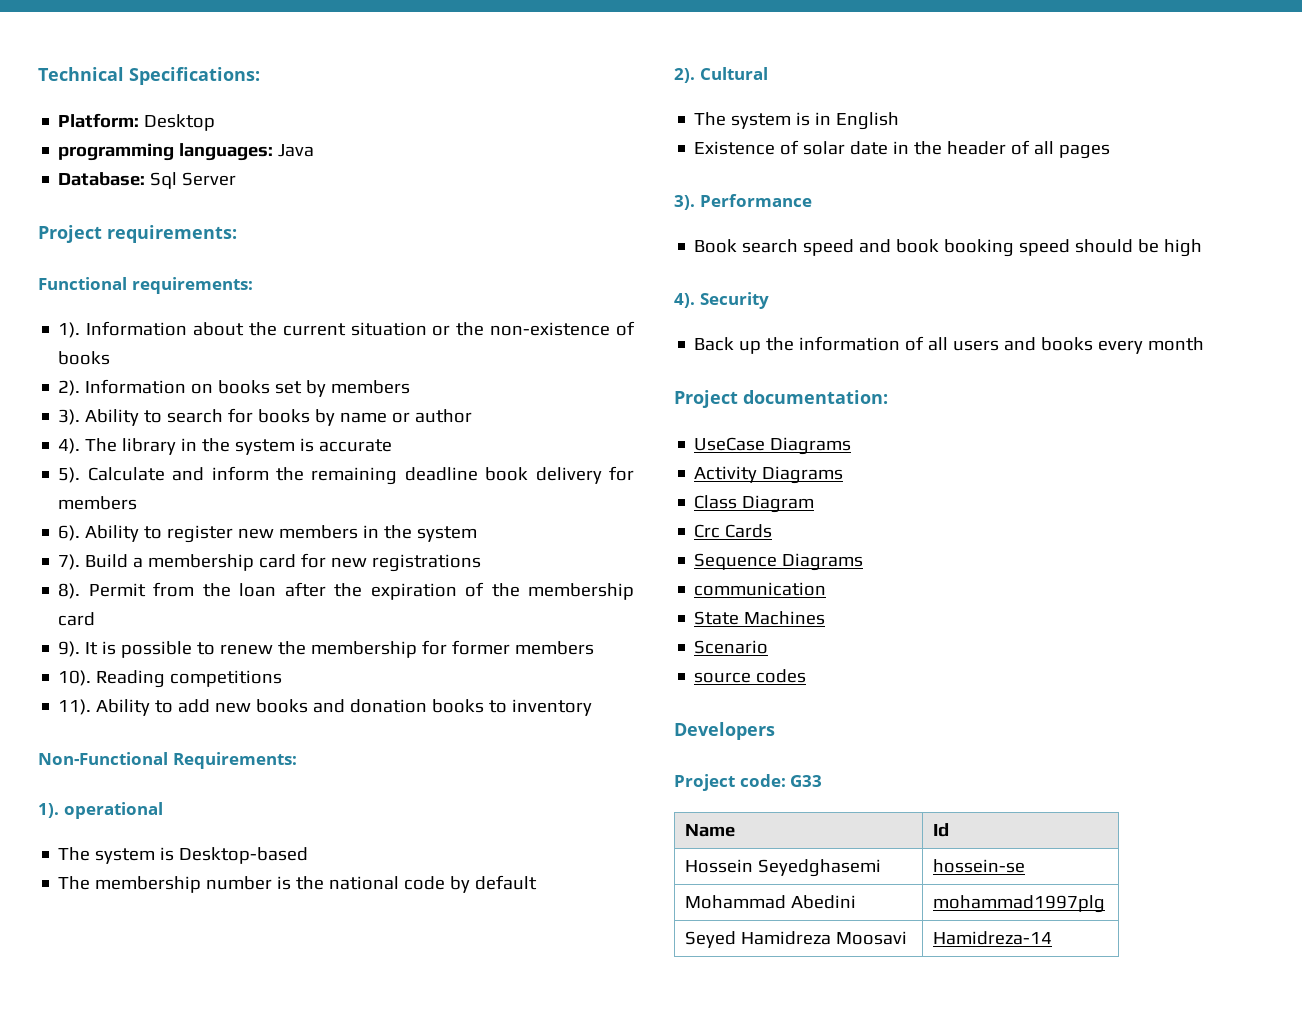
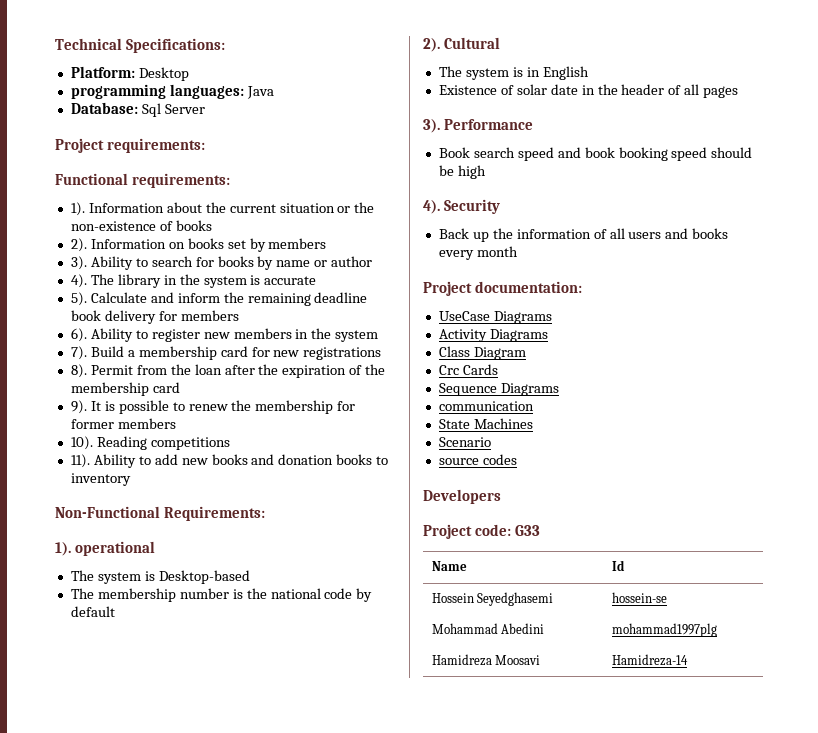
[685,931,737,948] Seyed -> (717, 630) none

